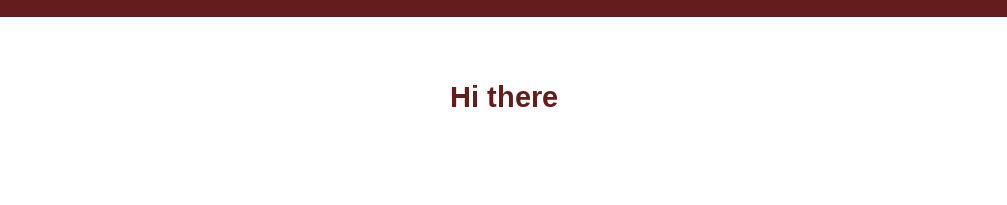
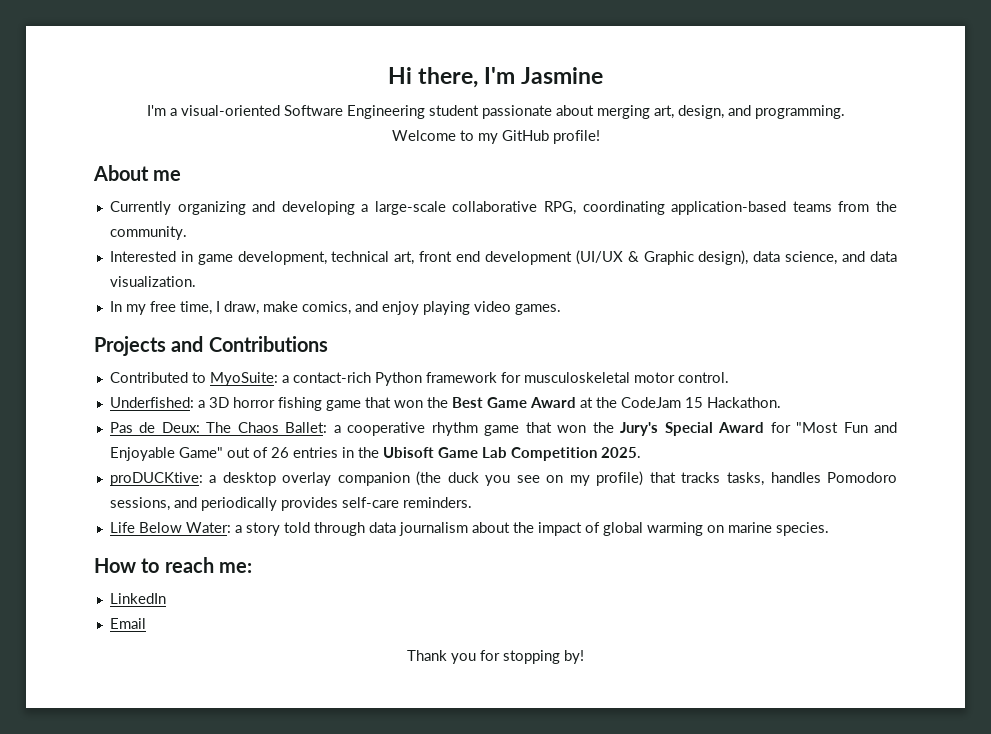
[486,85,558,107] there -> [417,67,604,88] [146,105,845,119] [391,130,600,144] [93,165,182,181] [109,201,897,215] [109,226,187,240] [109,250,897,265] [109,276,196,287] [109,301,561,315] [94,336,328,356] [109,372,729,386] [109,397,781,411] [109,422,898,436] [109,447,641,461] [109,471,897,486] [109,497,472,511] [109,522,829,536] [94,557,252,573] [109,593,166,604] [109,618,146,629] [407,650,584,664] there, I'm Jasmine // I'm a visual-oriented Software Engineering student passionate about merging art, design, and programming. // Welcome to my GitHub profile! // About me // Currently organizing and developing a large-scale collaborative RPG, coordinating application-based teams from the community. // Interested in game development, technical art, front end development (UI/UX & Graphic design), data science, and data visualization. // In my free time, I draw, make comics, and enjoy playing video games. // Projects and Contributions // Contributed to MyoSuite: a contact-rich Python framework for musculoskeletal motor control. // Underfished: a 3D horror fishing game that won the Best Game Award at the CodeJam 15 Hackathon. // Pas de Deux: The Chaos Ballet: a cooperative rhythm game that won the Jury's Special Award for "Most Fun and Enjoyable Game" out of 26 entries in the Ubisoft Game Lab Competition 2025. // proDUCKtive: a desktop overlay companion (the duck you see on my profile) that tracks tasks, handles Pomodoro sessions, and periodically provides self-care reminders. // Life Below Water: a story told through data journalism about the impact of global warming on marine species. // How to reach me: // LinkedIn // Email // Thank you for stopping by!

